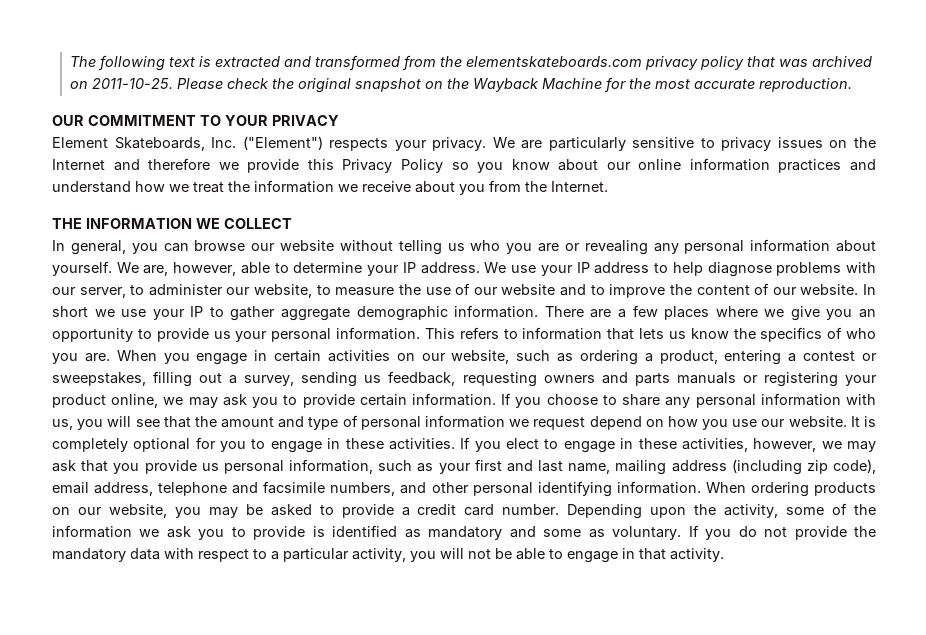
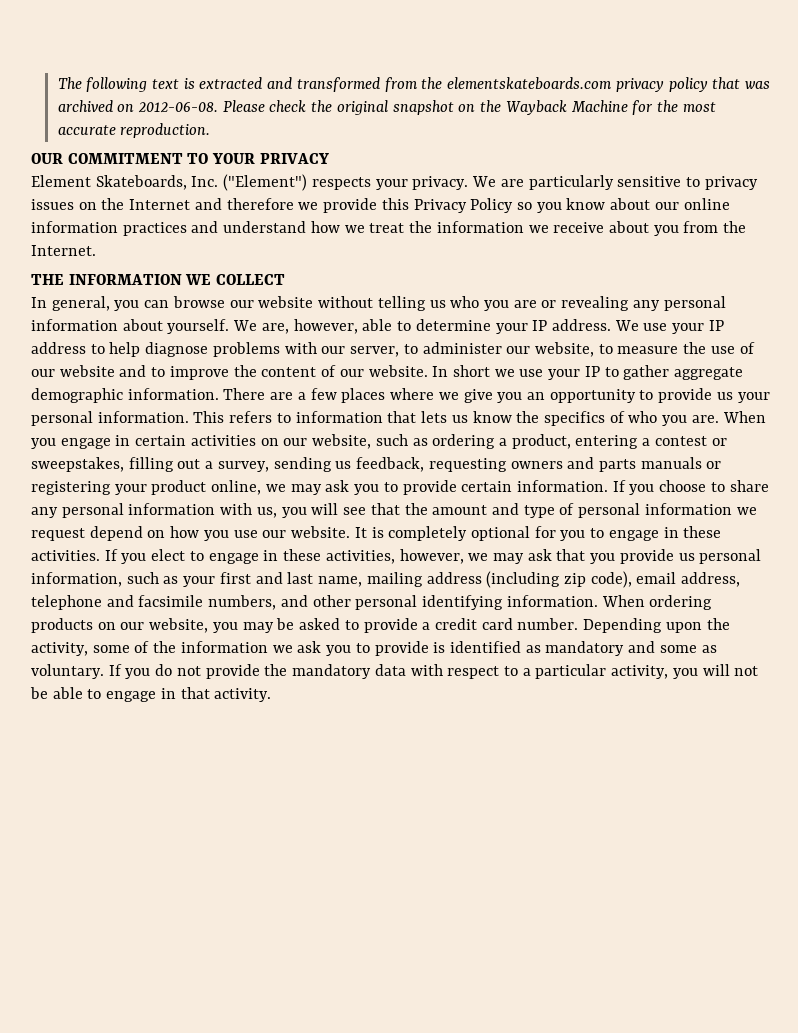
[91,78,173,89] 2011-10-25. -> [137,102,218,113] 2012-06-08.

